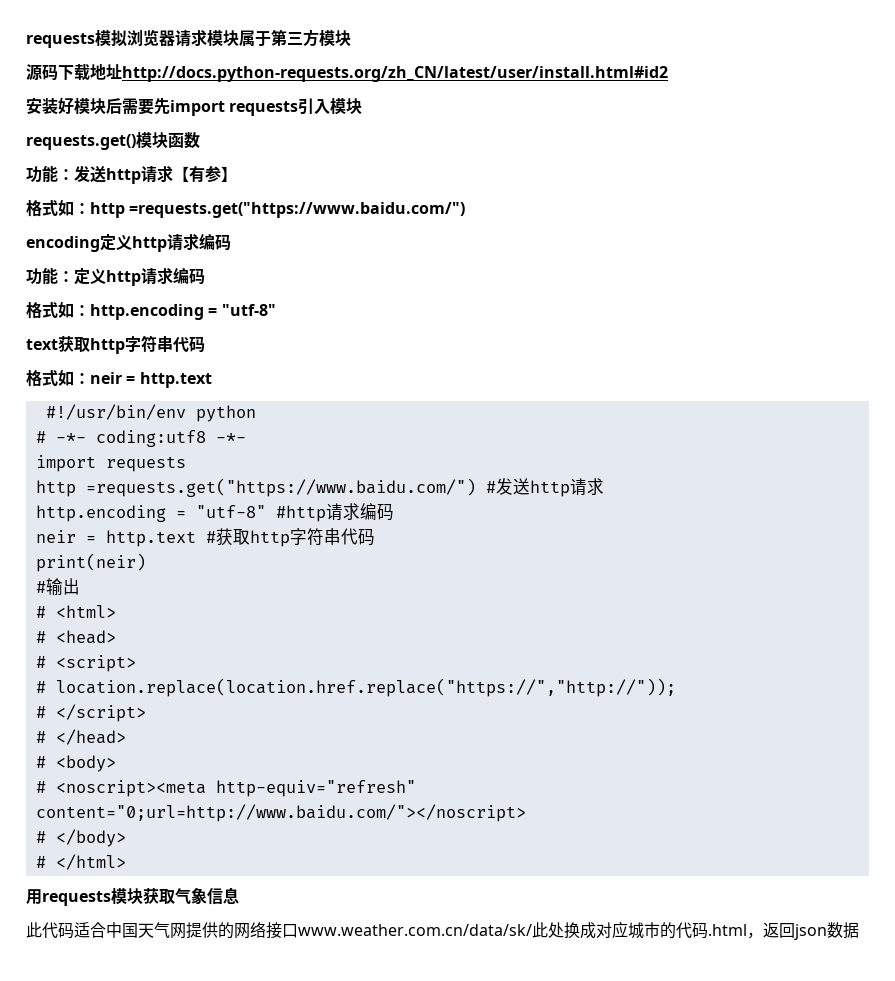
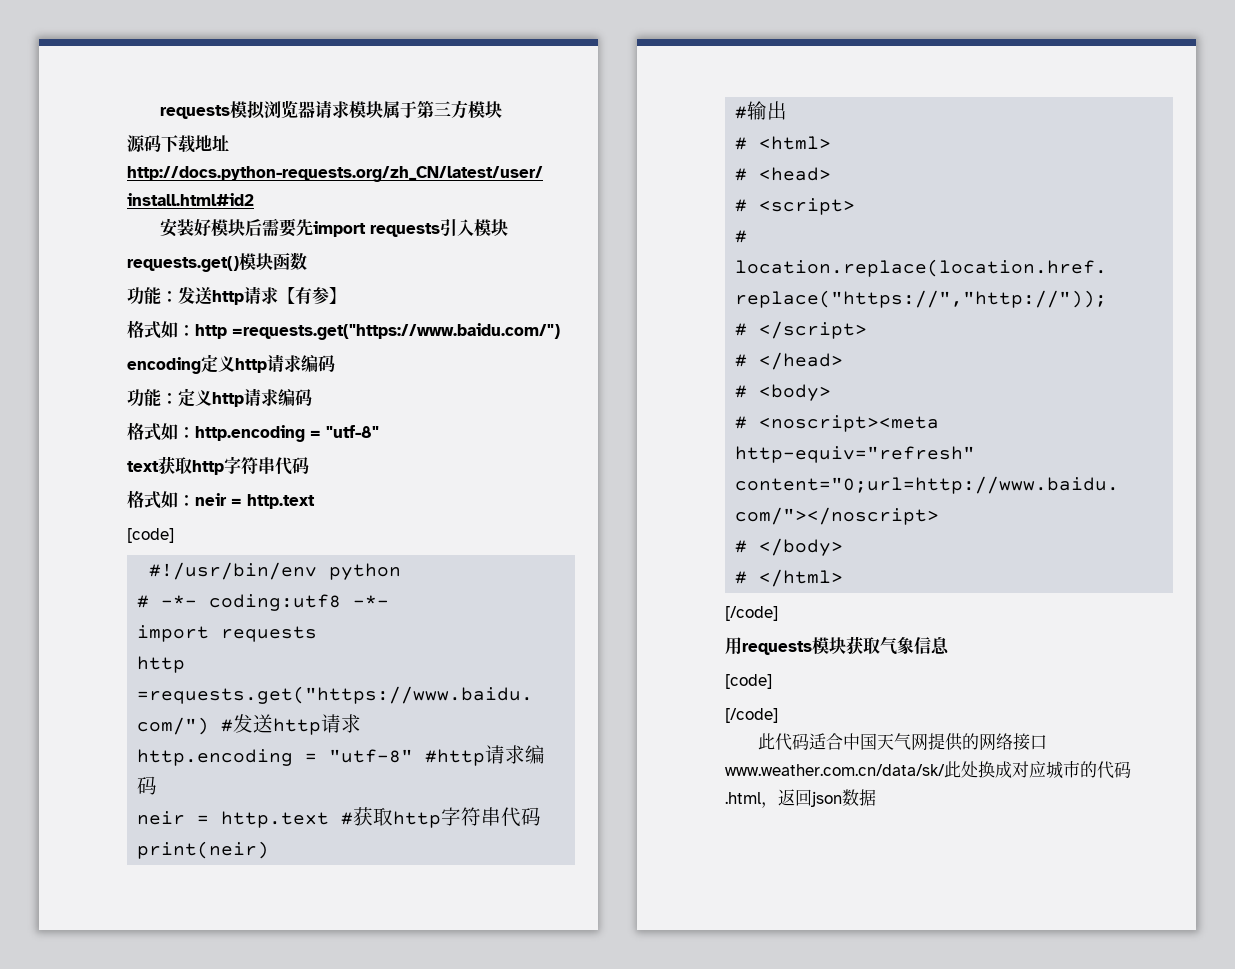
(212, 380) none -> [127,528,174,543] // [code]
(126, 862) none -> [725,606,778,621] // [/code]
(239, 895) none -> [725,674,772,689] [725,708,778,723] // [code] // [/code]

